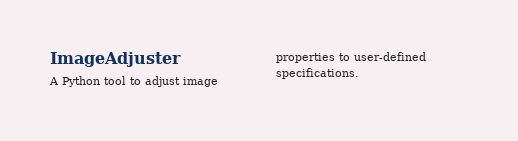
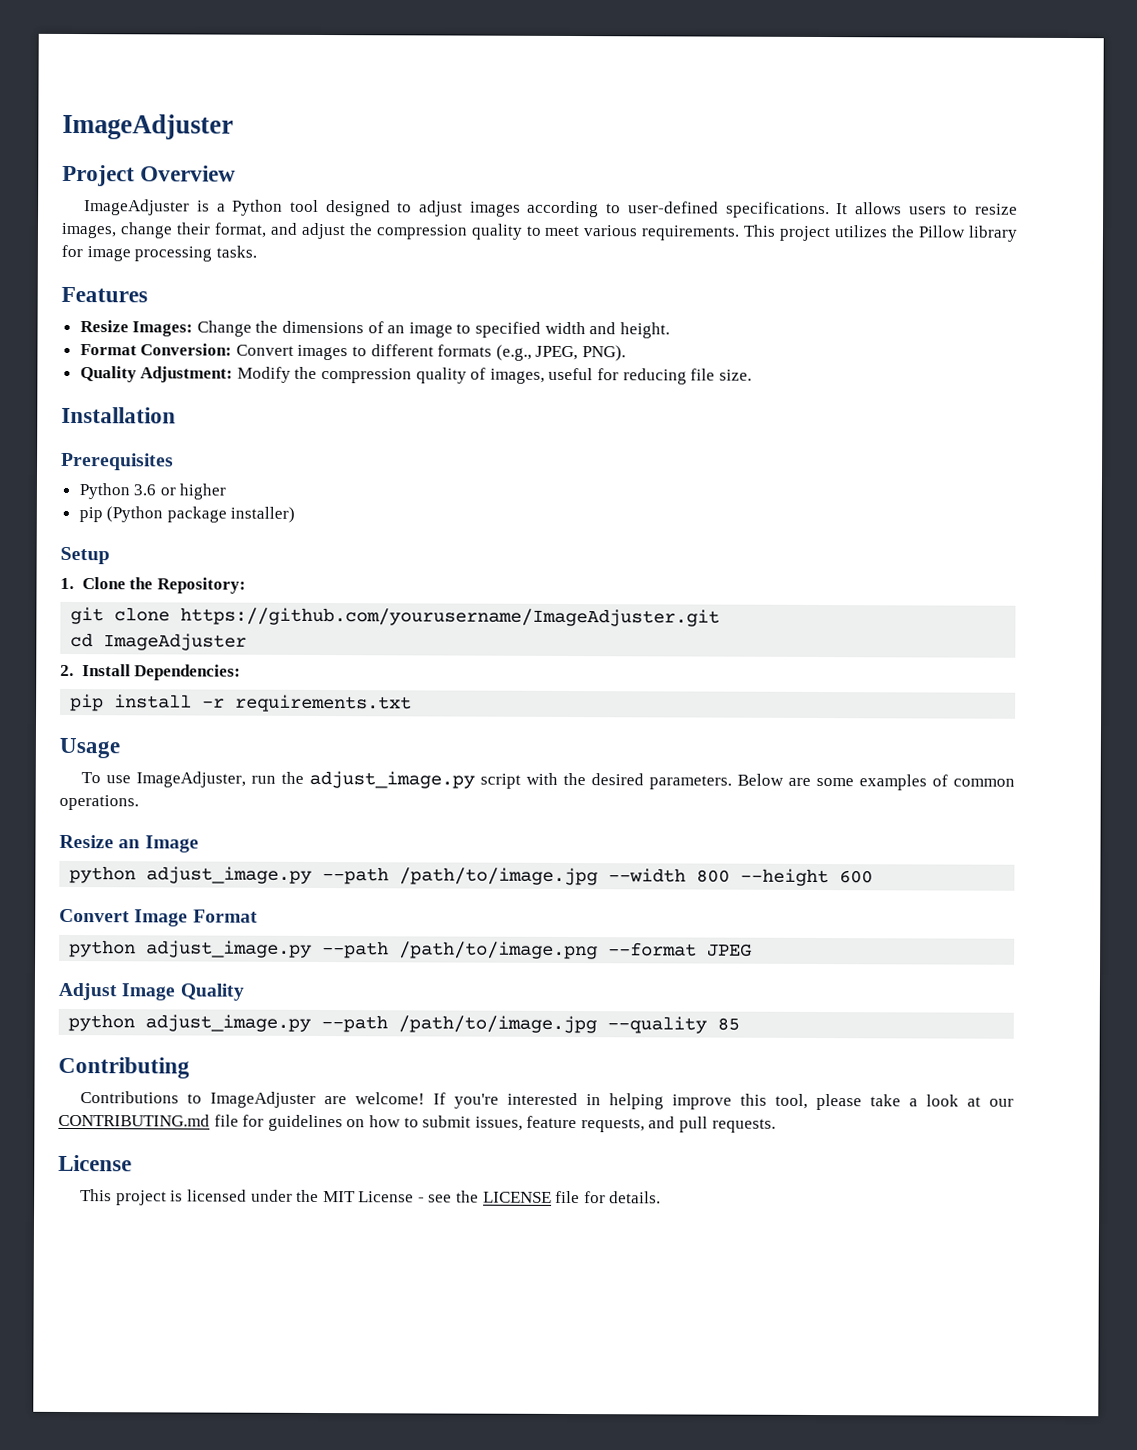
[50,52,181,67] [49,77,59,85] ImageAdjuster // A -> [62,113,234,140] [62,164,237,187] [84,199,226,216] ImageAdjuster // Project Overview // ImageAdjuster is a
(126, 80) none -> [325,200,391,217] designed
[183,77,218,87] [276,53,335,63] image properties -> [469,200,600,218] images according
(359, 73) none -> [836,202,1018,215] [61,222,1019,242] [61,244,257,262] [61,286,148,303] [79,320,670,339] [79,343,627,362] [79,366,752,385] [61,406,176,424] [61,452,174,471] [78,483,227,500] [78,506,296,523] [60,546,110,565] [60,577,246,594] [70,606,721,627] [70,632,248,651] [60,664,242,681] [70,693,413,713] [59,737,120,759] [81,770,1015,791] [59,794,139,811] [59,834,199,853] [69,865,874,887] [59,908,258,927] [69,939,753,960] [58,982,244,1001] [68,1013,741,1034] [58,1056,190,1079] [80,1091,1015,1111] [58,1113,776,1133] [58,1154,132,1172] [80,1189,662,1206] It allows users to resize images, change their format, and adjust the compression quality to meet various requirements. This project utilizes the Pillow library for image processing tasks. // Features // Resize Images: Change the dimensions of an image to specified width and height. // Format Conversion: Convert images to different formats (e.g., JPEG, PNG). // Quality Adjustment: Modify the compression quality of images, useful for reducing file size. // Installation // Prerequisites // Python 3.6 or higher // pip (Python package installer) // Setup // 1. Clone the Repository: // git clone https://github.com/yourusername/ImageAdjuster.git // cd ImageAdjuster // 2. Install Dependencies: // pip install -r requirements.txt // Usage // To use ImageAdjuster, run the adjust_image.py script with the desired parameters. Below are some examples of common operations. // Resize an Image // python adjust_image.py --path /path/to/image.jpg --width 800 --height 600 // Convert Image Format // python adjust_image.py --path /path/to/image.png --format JPEG // Adjust Image Quality // python adjust_image.py --path /path/to/image.jpg --quality 85 // Contributing // Contributions to ImageAdjuster are welcome! If you're interested in helping improve this tool, please take a look at our CONTRIBUTING.md file for guidelines on how to submit issues, feature requests, and pull requests. // License // This project is licensed under the MIT License - see the LICENSE file for details.

